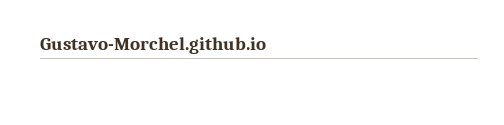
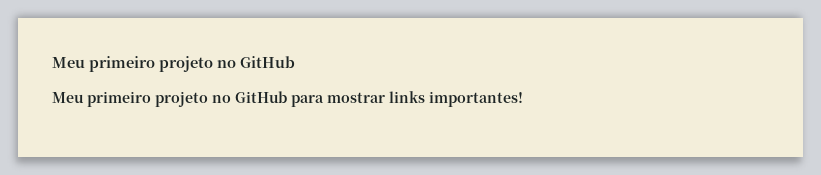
[40,37,266,54] Gustavo-Morchel.github.io -> [52,56,295,72] [52,91,523,107] Meu primeiro projeto no GitHub // Meu primeiro projeto no GitHub para mostrar links importantes!

